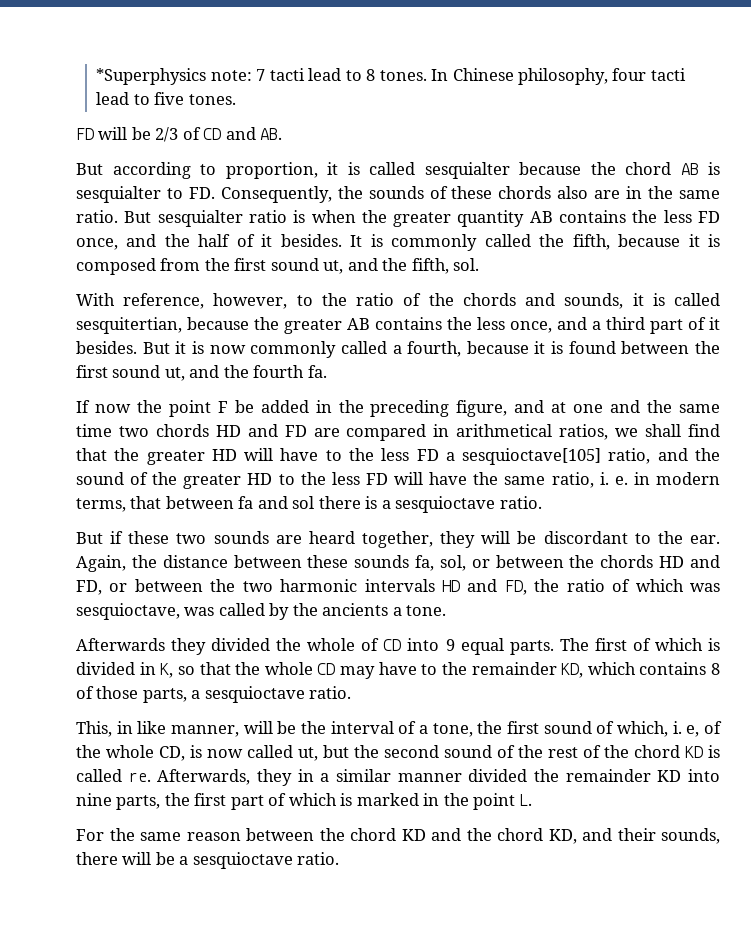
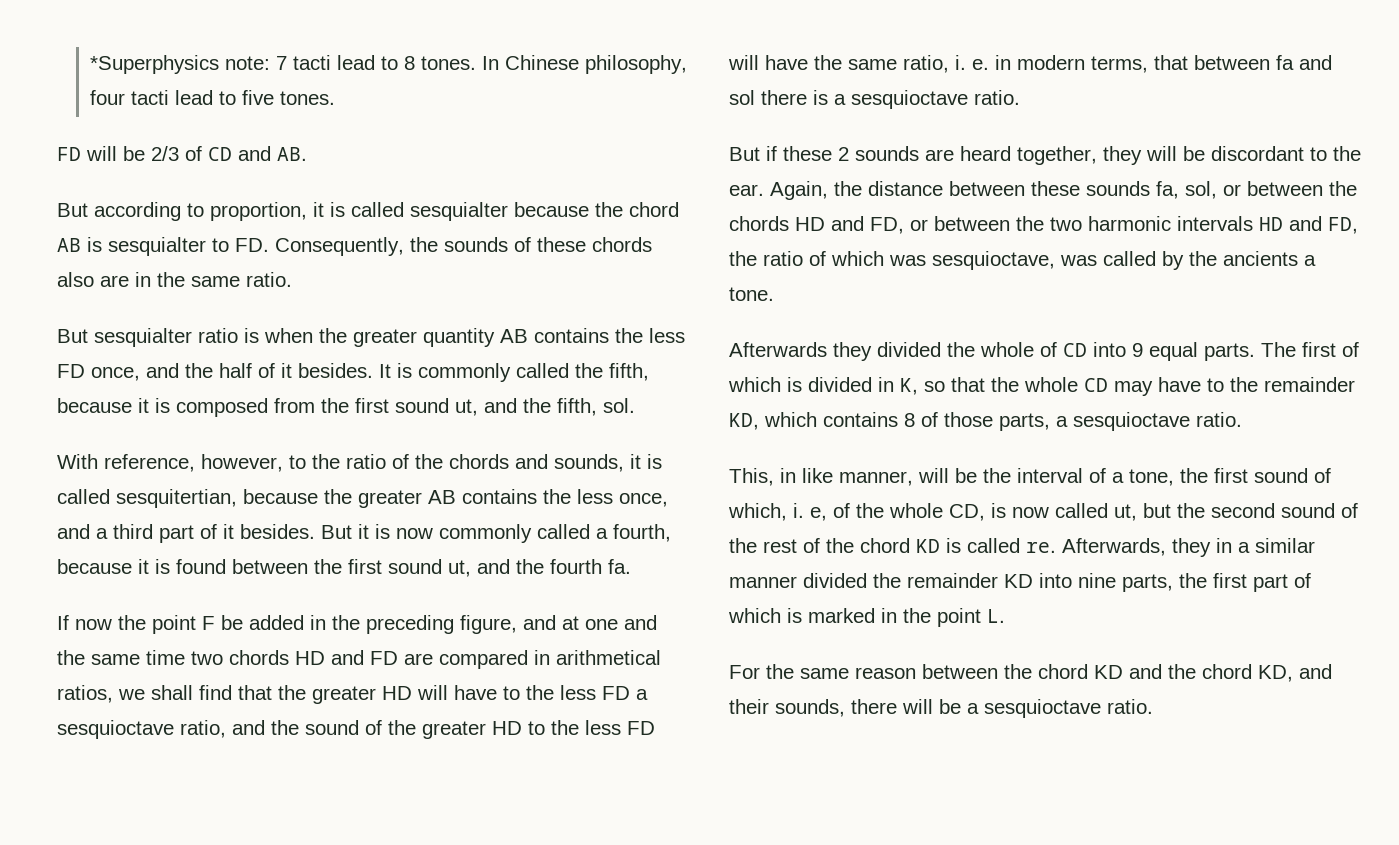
(118, 216) none -> (292, 279) //
[462,448,602,465] sesquioctave[105] -> [57,720,174,739] sesquioctave
[176,533,207,544] two -> [838,147,849,161] 2

